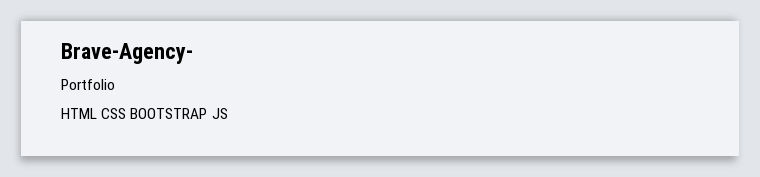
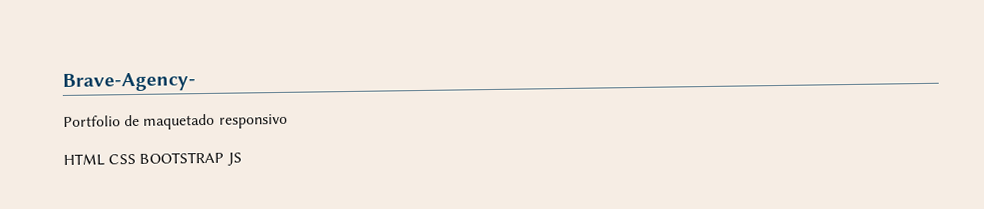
(115, 84) none -> [124,113,288,130] de maquetado responsivo

